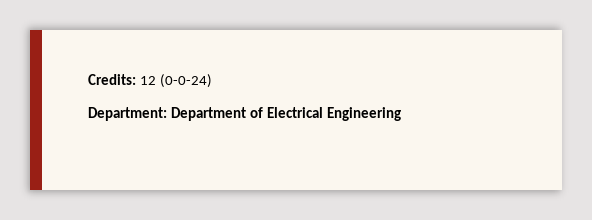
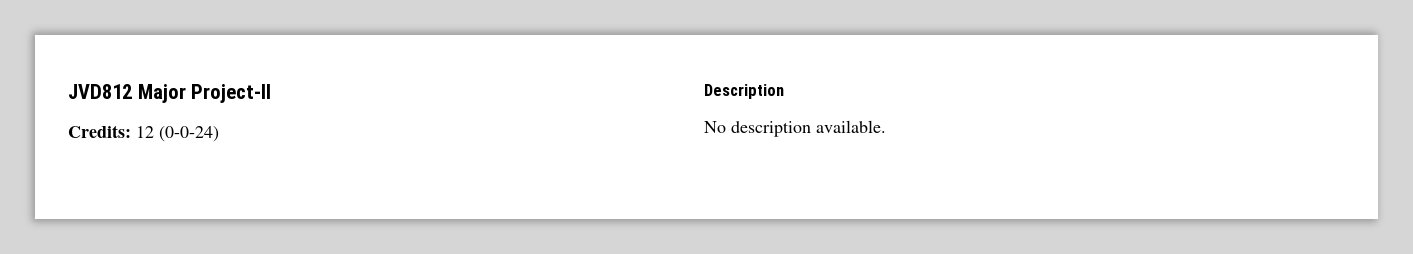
(88, 79) none -> [68,84,272,103] JVD812 Major Project-II //
[88,107,401,121] Department: Department of Electrical Engineering -> [704,84,784,99] [704,120,886,137] Description // No description available.

